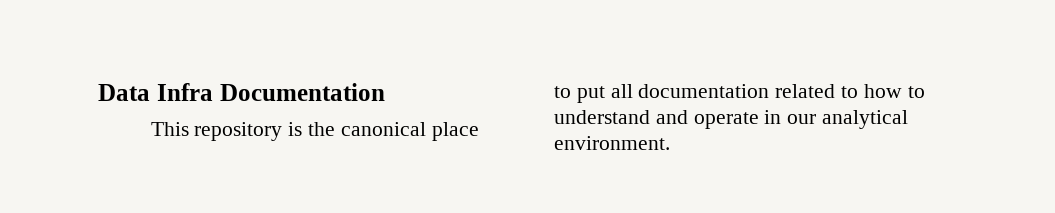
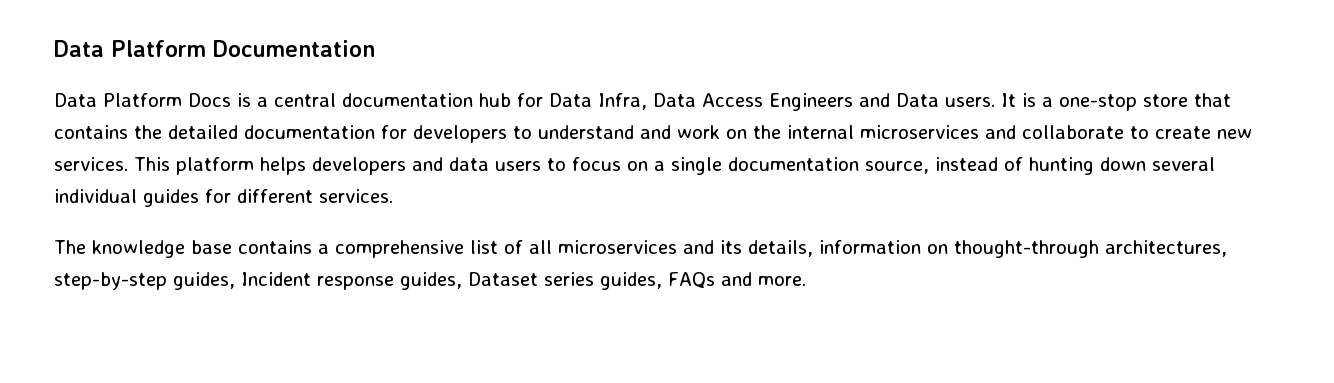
[98,83,213,101] Data Infra -> [54,40,206,57] Data Platform
[150,122,479,141] [554,84,925,103] [554,110,909,129] [554,136,670,150] This repository is the canonical place to put all documentation related to how to understand and operate in our analytical environment. -> [54,93,1231,111] [54,125,1252,143] [54,157,1215,175] [54,189,393,207] [54,240,1227,258] [54,272,806,290] Data Platform Docs is a central documentation hub for Data Infra, Data Access Engineers and Data users. It is a one-stop store that contains the detailed documentation for developers to understand and work on the internal microservices and collaborate to create new services. This platform helps developers and data users to focus on a single documentation source, instead of hunting down several individual guides for different services. // The knowledge base contains a comprehensive list of all microservices and its details, information on thought-through architectures, step-by-step guides, Incident response guides, Dataset series guides, FAQs and more.

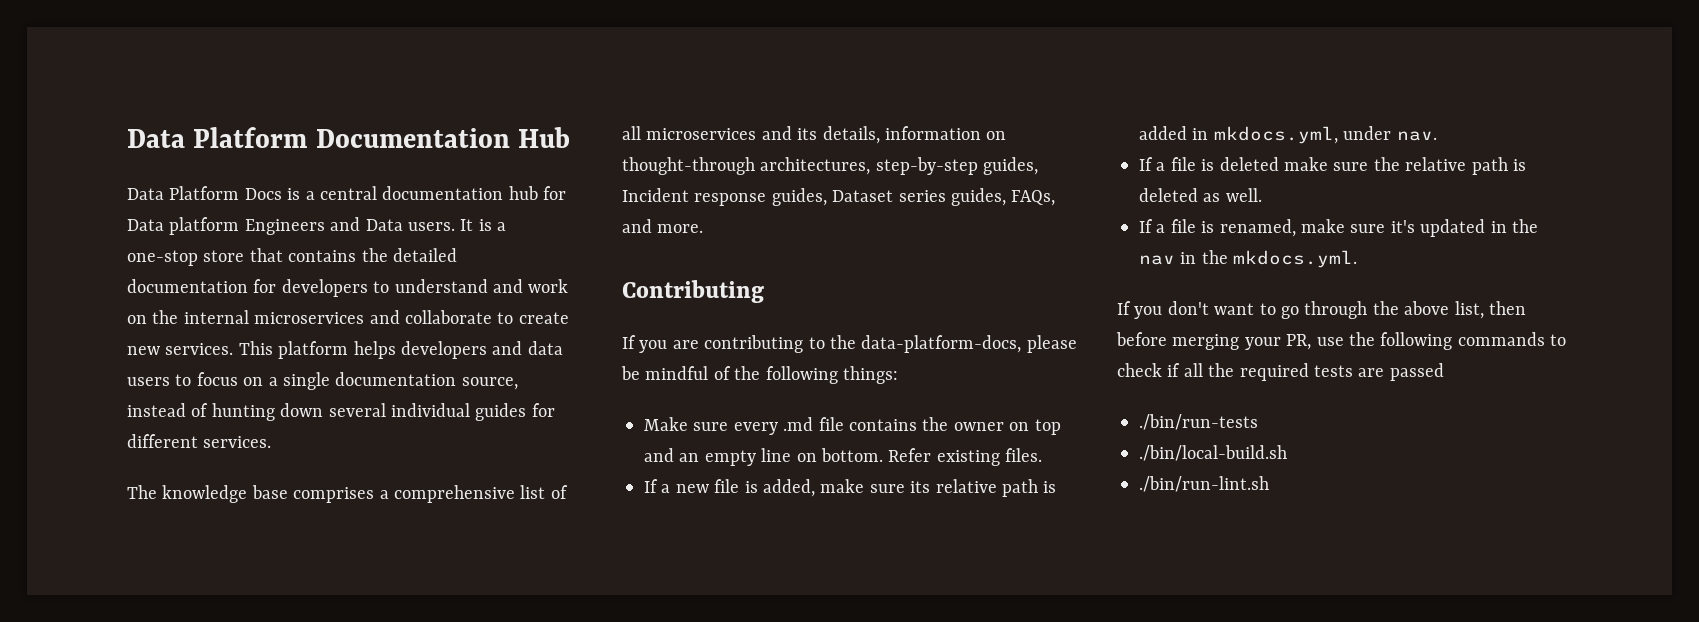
(375, 48) none -> [518,127,571,148] Hub
[598,93,763,110] Infra, Data Access -> [169,217,240,235] platform
[238,240,312,254] contains -> [293,487,375,503] comprises
[668,272,715,288] FAQs -> [1011,190,1056,206] FAQs,
(806, 281) none -> [622,280,764,303] [622,335,1077,353] [621,366,898,384] [644,417,1061,435] [644,448,1043,466] [644,479,1057,497] [1139,126,1437,144] [1139,157,1526,175] [1139,188,1262,202] [1139,219,1538,237] [1139,250,1358,268] [1117,301,1526,319] [1116,332,1567,350] [1117,363,1444,381] [1139,414,1258,430] [1139,445,1287,461] [1139,476,1269,492] // Contributing // If you are contributing to the data-platform-docs, please be mindful of the following things: // Make sure every .md file contains the owner on top and an empty line on bottom. Refer existing files. // If a new file is added, make sure its relative path is added in mkdocs.yml, under nav. // If a file is deleted make sure the relative path is deleted as well. // If a file is renamed, make sure it's updated in the nav in the mkdocs.yml. // If you don't want to go through the above list, then before merging your PR, use the following commands to check if all the required tests are passed // ./bin/run-tests // ./bin/local-build.sh // ./bin/run-lint.sh

